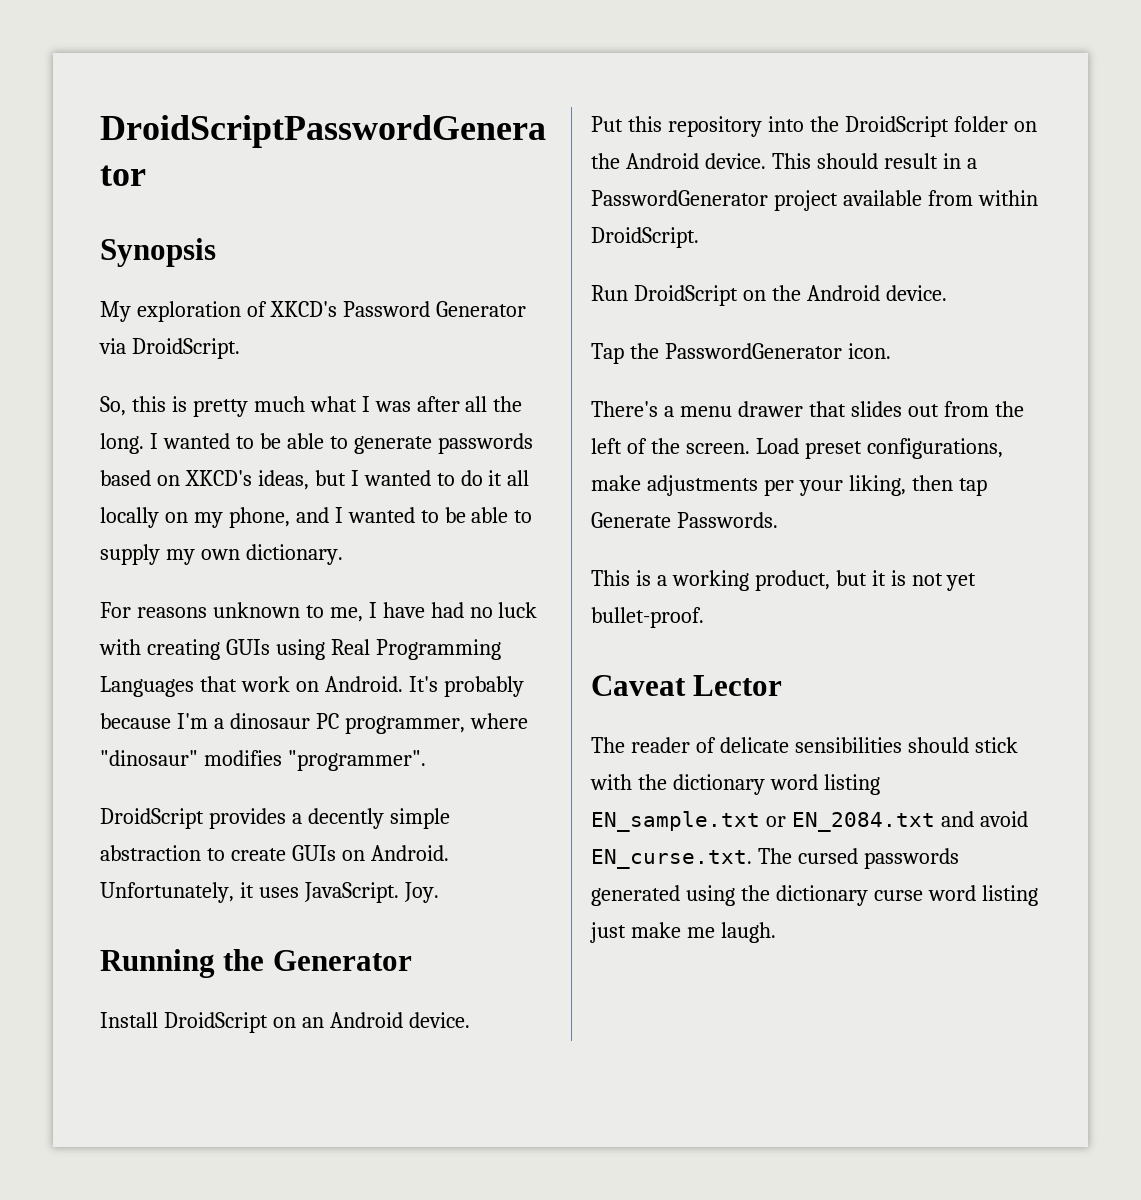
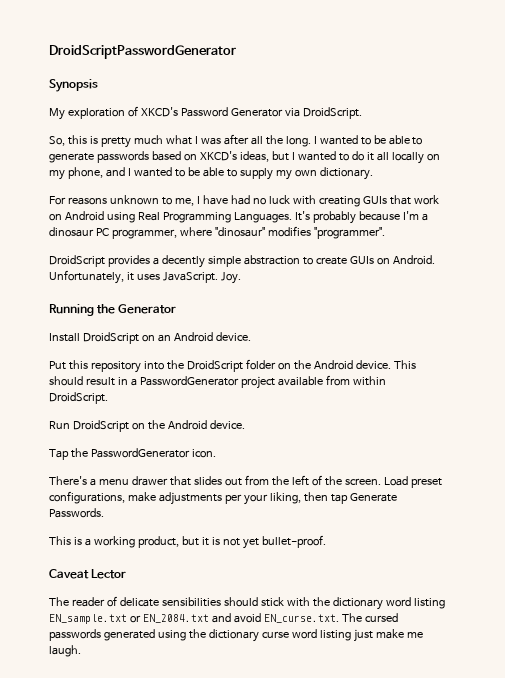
[275,639,501,660] [100,676,403,697] using Real Programming Languages that work on Android. -> [389,195,439,205] [49,211,292,223] that work on Android using Real Programming Languages.

